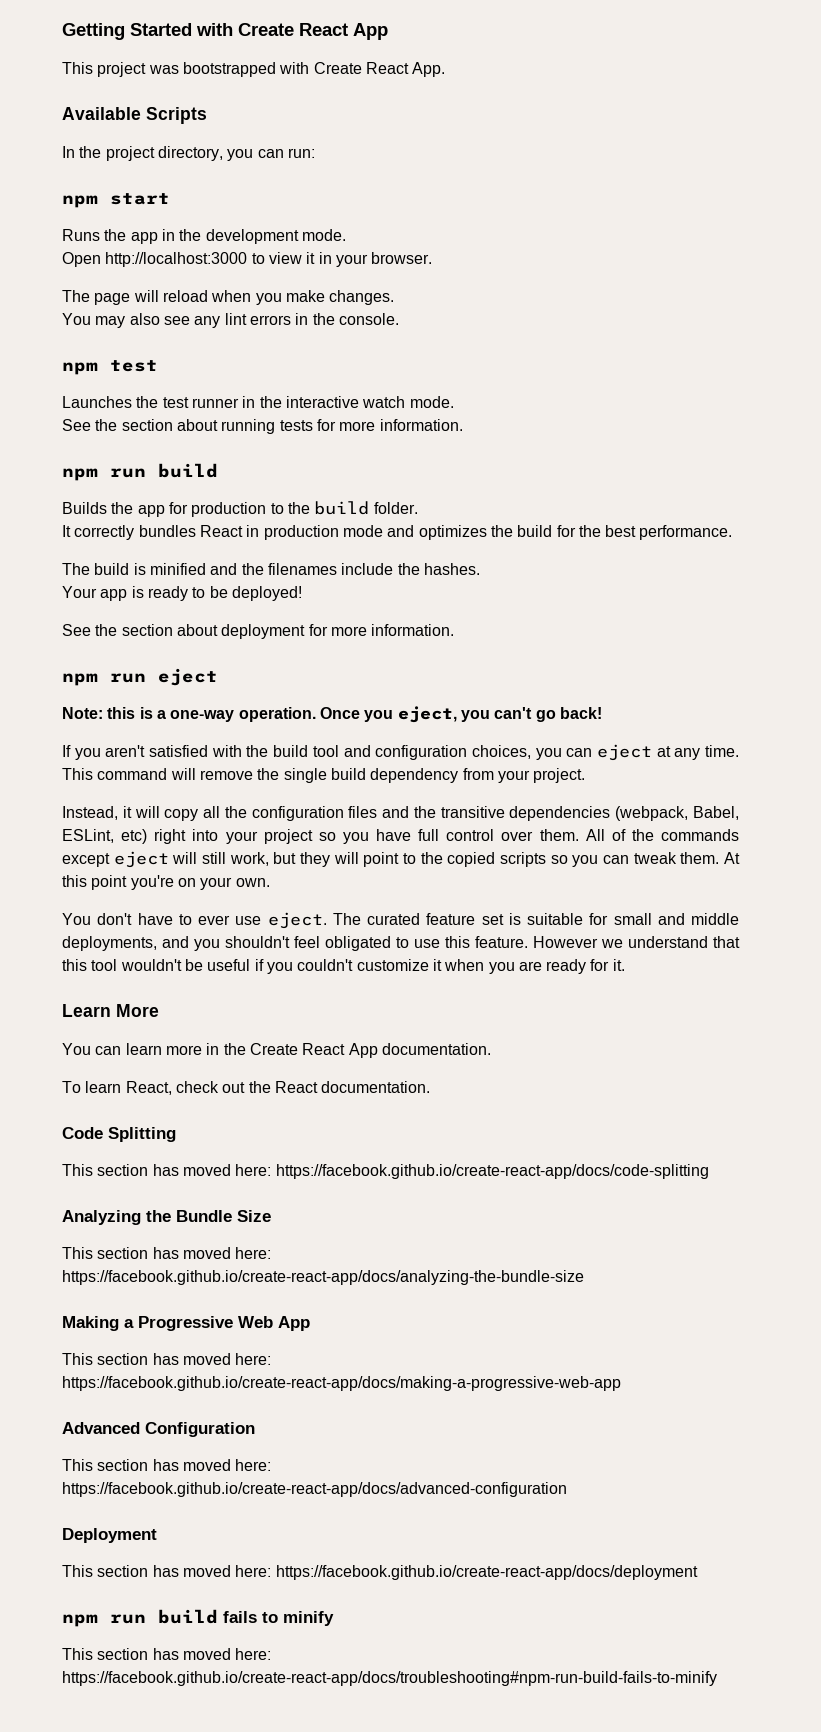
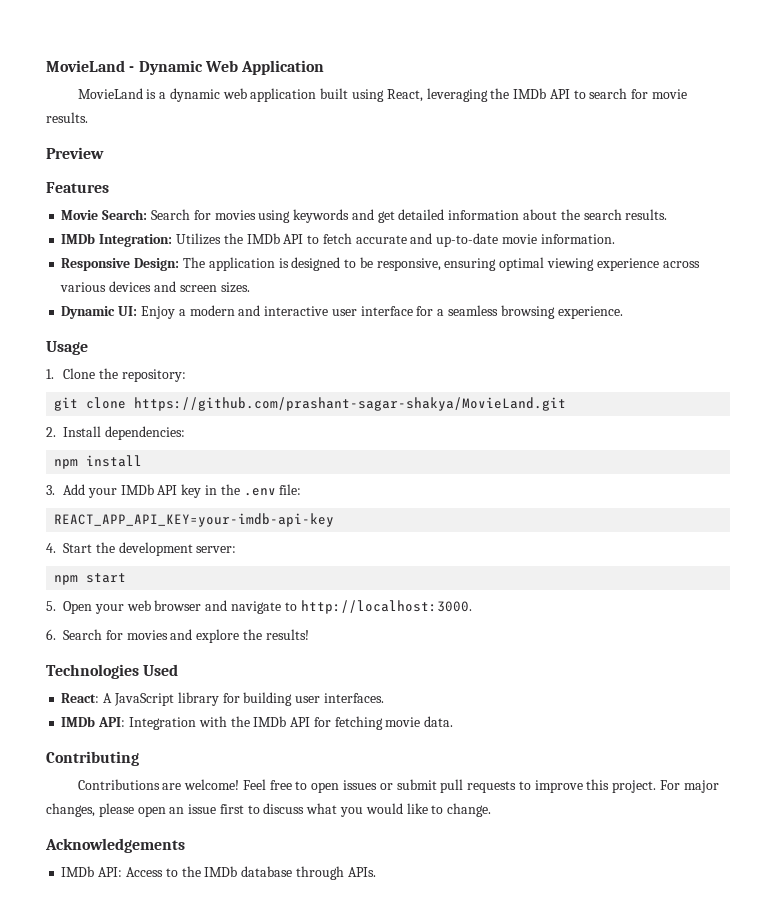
[62,23,388,40] [62,62,446,77] [62,107,207,124] [62,146,315,161] [62,193,170,208] [62,229,346,244] [62,252,433,267] [62,290,395,305] [62,313,399,328] [62,360,158,375] [62,396,454,408] [62,419,463,434] [62,463,218,481] [62,501,418,517] [62,525,733,540] [62,563,480,575] [62,586,302,601] [62,624,455,639] [62,668,218,686] [62,706,602,723] [62,744,739,761] [62,768,586,783] [62,806,739,821] [62,829,739,844] [62,851,740,868] [62,875,270,890] [62,912,739,929] [62,936,740,951] [62,959,625,974] [62,1004,159,1017] [62,1043,491,1058] [62,1081,431,1095] [62,1127,176,1142] [62,1164,709,1179] [62,1210,271,1225] [62,1247,272,1259] [62,1270,584,1285] [62,1316,310,1331] [62,1353,272,1365] [62,1376,621,1391] [62,1422,255,1437] [62,1459,272,1471] [62,1482,567,1497] [62,1528,157,1543] [62,1565,698,1580] [62,1609,334,1627] [62,1648,272,1660] [62,1671,717,1686] Getting Started with Create React App // This project was bootstrapped with Create React App. // Available Scripts // In the project directory, you can run: // npm start // Runs the app in the development mode. // Open http://localhost:3000 to view it in your browser. // The page will reload when you make changes. // You may also see any lint errors in the console. // npm test // Launches the test runner in the interactive watch mode. // See the section about running tests for more information. // npm run build // Builds the app for production to the build folder. // It correctly bundles React in production mode and optimizes the build for the best performance. // The build is minified and the filenames include the hashes. // Your app is ready to be deployed! // See the section about deployment for more information. // npm run eject // Note: this is a one-way operation. Once you eject, you can't go back! // If you aren't satisfied with the build tool and configuration choices, you can eject at any time. This command will remove the single build dependency from your project. // Instead, it will copy all the configuration files and the transitive dependencies (webpack, Babel, ESLint, etc) right into your project so you have full control over them. All of the commands except eject will still work, but they will point to the copied scripts so you can tweak them. At this point you're on your own. // You don't have to ever use eject. The curated feature set is suitable for small and middle deployments, and you shouldn't feel obligated to use this feature. However we understand that this tool wouldn't be useful if you couldn't customize it when you are ready for it. // Learn More // You can learn more in the Create React App documentation. // To learn React, check out the React documentation. // Code Splitting // This section has moved here: https://facebook.github.io/create-react-app/docs/code-splitting // Analyzing the Bundle Size // This section has moved here: https://facebook.github.io/create-react-app/docs/analyzing-the-bundle-size // Making a Progressive Web App // This section has moved here: https://facebook.github.io/create-react-app/docs/making-a-progressive-web-app // Advanced Configuration // This section has moved here: https://facebook.github.io/create-react-app/docs/advanced-configuration // Deployment // This section has moved here: https://facebook.github.io/create-react-app/docs/deployment // npm run build fails to minify // This section has moved here: https://facebook.github.io/create-react-app/docs/troubleshooting#npm-run-build-fails-to-minify -> [46,60,325,75] [77,88,687,102] [46,112,88,123] [46,147,104,159] [46,182,109,193] [61,209,668,223] [61,233,615,247] [61,257,700,271] [60,281,250,293] [61,305,623,319] [46,341,88,355] [46,368,186,382] [54,397,567,411] [46,426,185,440] [54,455,143,469] [46,484,302,498] [54,513,335,527] [46,542,237,556] [54,573,127,585] [46,600,472,614] [46,629,309,643] [46,664,179,679] [61,692,384,706] [61,716,454,730] [46,751,139,766] [77,779,719,793] [46,803,492,817] [45,838,185,853] [61,866,376,880] MovieLand - Dynamic Web Application // MovieLand is a dynamic web application built using React, leveraging the IMDb API to search for movie results. // Preview // Features // Movie Search: Search for movies using keywords and get detailed information about the search results. // IMDb Integration: Utilizes the IMDb API to fetch accurate and up-to-date movie information. // Responsive Design: The application is designed to be responsive, ensuring optimal viewing experience across various devices and screen sizes. // Dynamic UI: Enjoy a modern and interactive user interface for a seamless browsing experience. // Usage // 1. Clone the repository: // git clone https://github.com/prashant-sagar-shakya/MovieLand.git // 2. Install dependencies: // npm install // 3. Add your IMDb API key in the .env file: // REACT_APP_API_KEY=your-imdb-api-key // 4. Start the development server: // npm start // 5. Open your web browser and navigate to http://localhost:3000. // 6. Search for movies and explore the results! // Technologies Used // React: A JavaScript library for building user interfaces. // IMDb API: Integration with the IMDb API for fetching movie data. // Contributing // Contributions are welcome! Feel free to open issues or submit pull requests to improve this project. For major changes, please open an issue first to discuss what you would like to change. // Acknowledgements // IMDb API: Access to the IMDb database through APIs.

